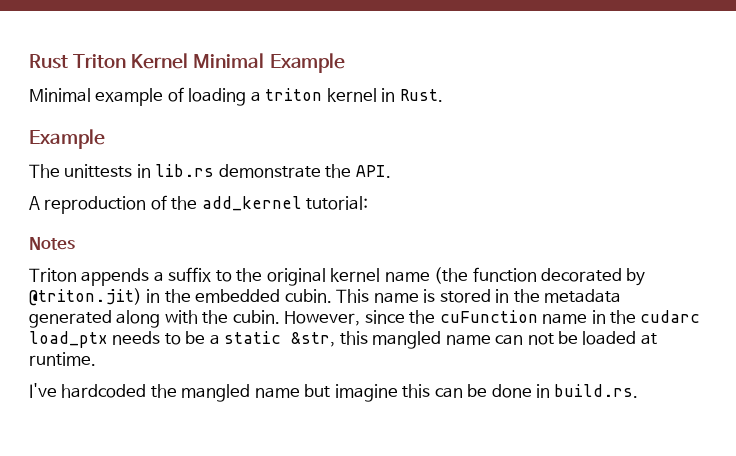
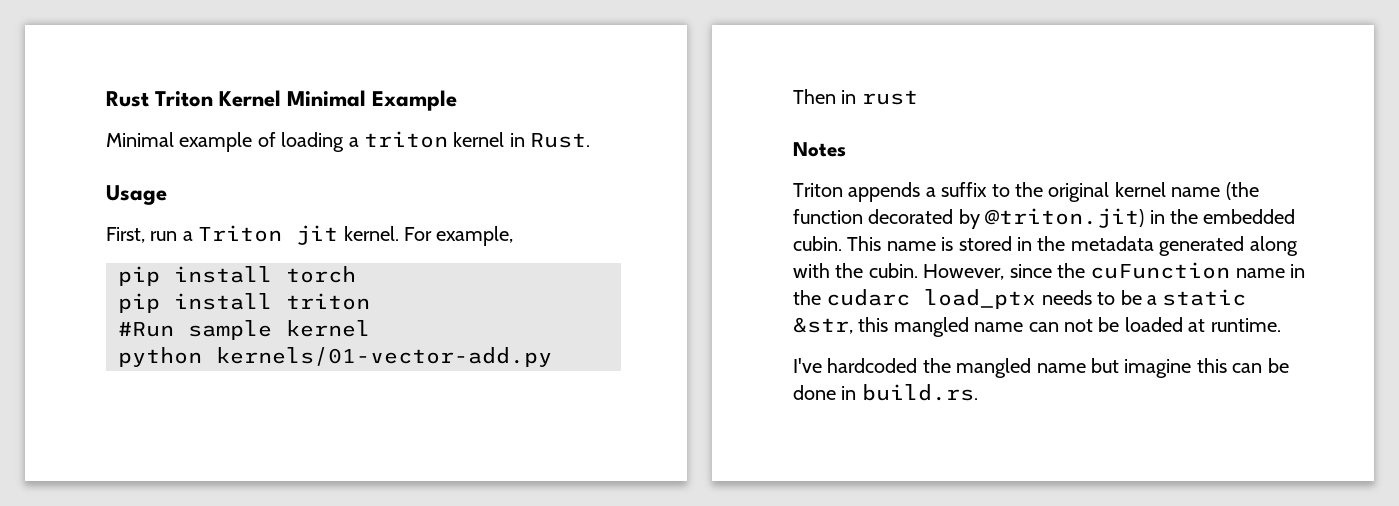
[29,129,105,149] [29,164,391,178] [29,195,369,214] Example // The unittests in lib.rs demonstrate the API. // A reproduction of the add_kernel tutorial: -> [106,185,167,205] [106,225,514,246] [118,266,356,286] [118,293,370,313] [118,320,370,340] [118,347,552,367] [793,89,918,105] Usage // First, run a Triton jit kernel. For example, // pip install torch // pip install triton // #Run sample kernel // python kernels/01-vector-add.py // Then in rust

